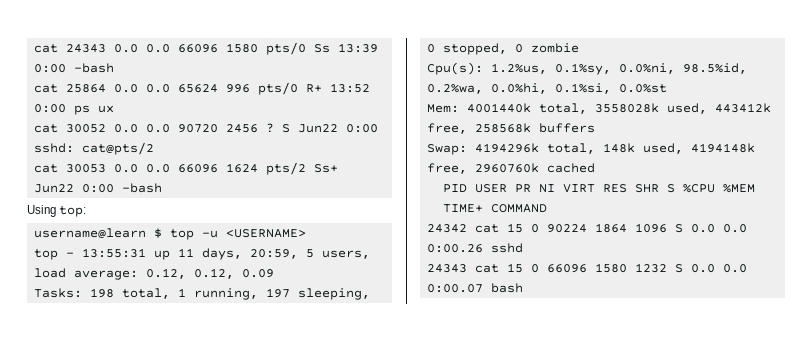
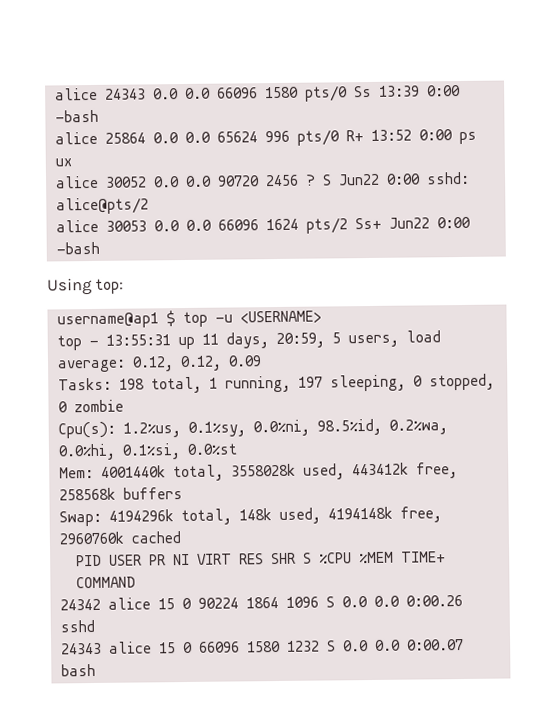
[33,44,58,53] cat -> [54,87,98,101] alice
[33,84,58,93] cat -> [54,131,98,145] alice
[33,124,58,133] cat -> [55,175,99,189] alice
[81,142,154,155] [33,164,58,173] cat@pts/2 // cat -> [55,197,149,215] [55,219,99,233] alice@pts/2 // alice
[33,228,146,239] username@learn -> [56,312,159,329] username@ap1
[474,224,499,233] cat -> [107,597,151,610] alice
[474,264,499,273] cat -> [108,641,152,654] alice

